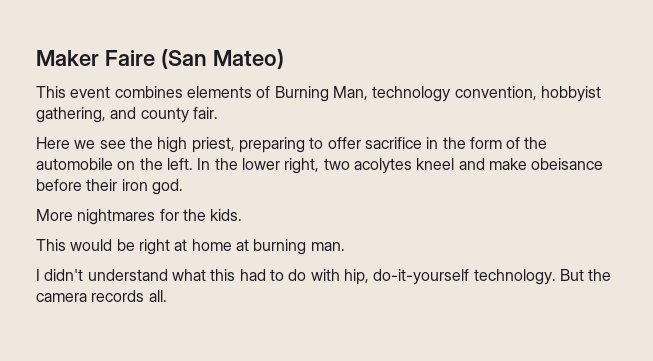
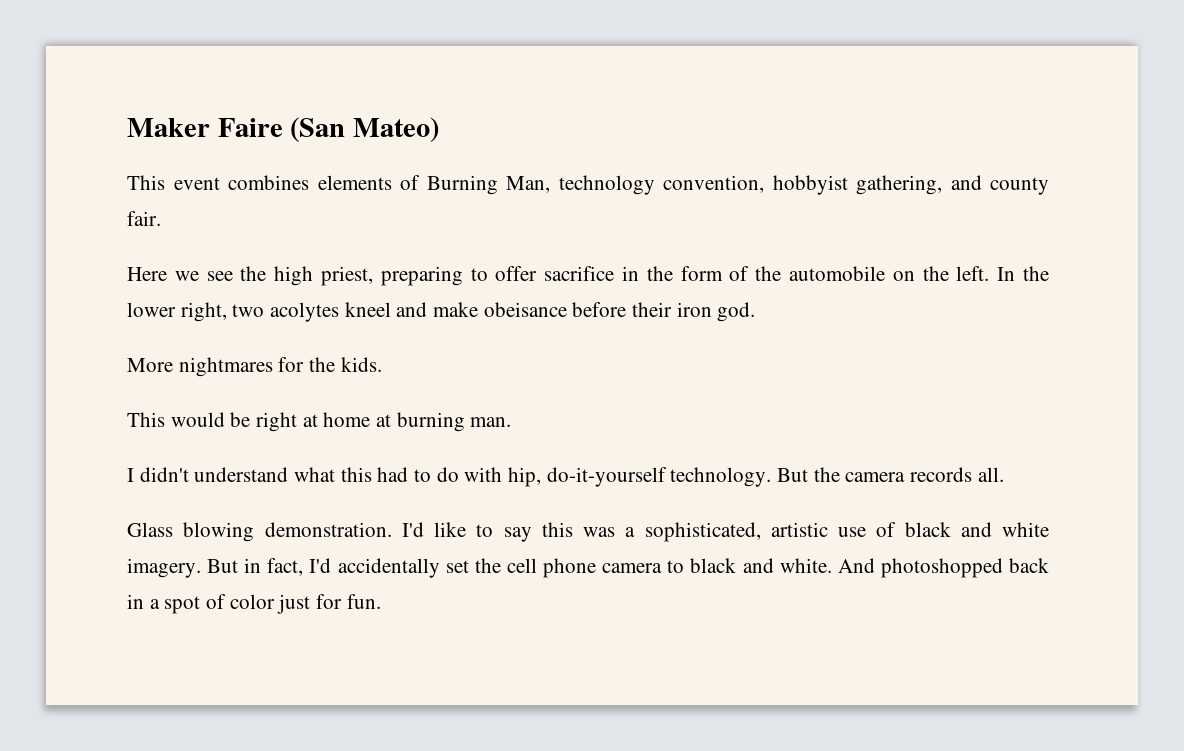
(167, 296) none -> [127,522,1049,542] [127,558,1049,578] [127,594,381,614] // Glass blowing demonstration. I'd like to say this was a sophisticated, artistic use of black and white imagery. But in fact, I'd accidentally set the cell phone camera to black and white. And photoshopped back in a spot of color just for fun.

